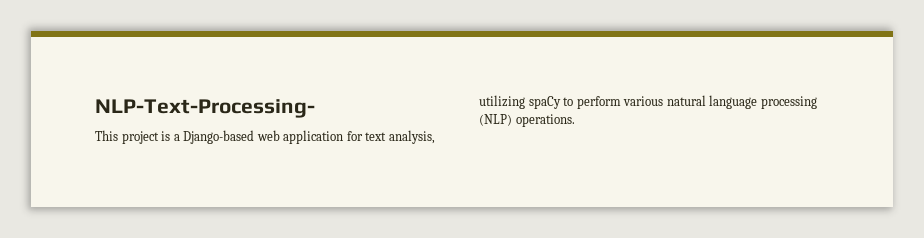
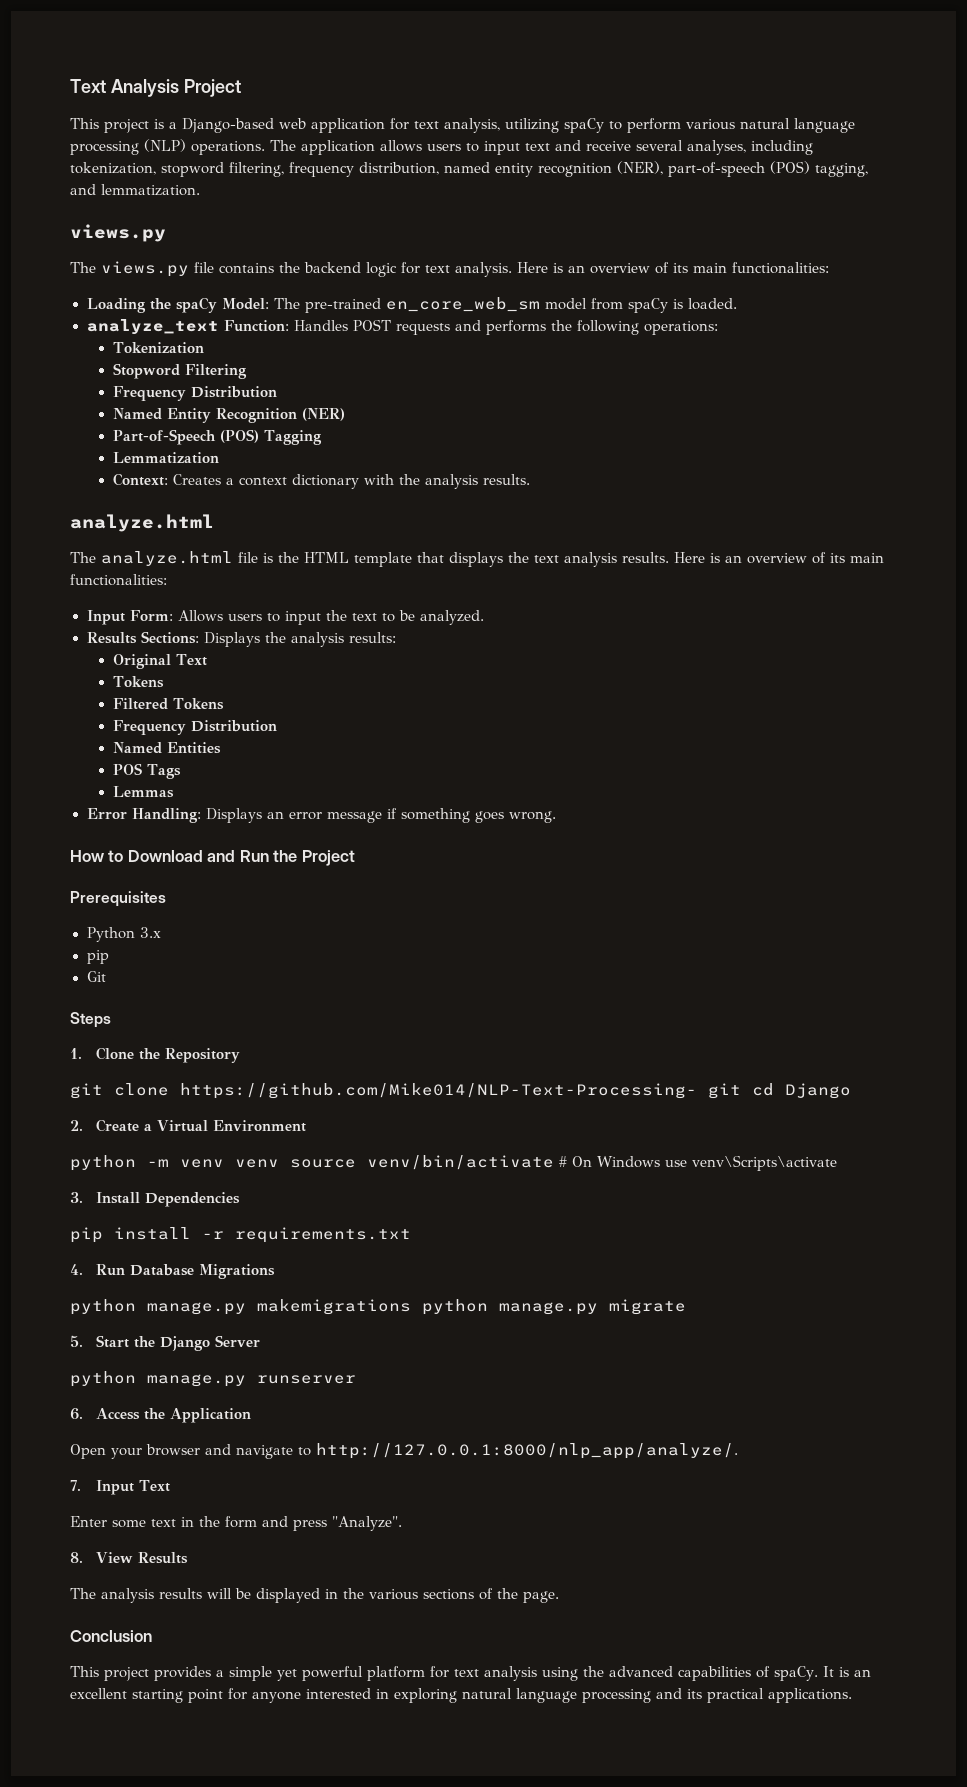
[95,99,315,118] NLP-Text-Processing- -> [70,79,241,97] Text Analysis Project
(575, 120) none -> [270,140,813,155] [70,161,868,177] [70,184,200,196] [70,224,166,242] [70,261,829,277] [86,297,737,313] [86,319,718,335] [112,342,204,354] [112,363,247,379] [112,386,277,401] [112,408,345,423] [112,429,322,445] [112,452,219,464] [112,473,530,489] [70,514,214,532] [70,551,884,567] [70,574,167,586] [86,610,484,625] [86,631,396,647] [112,654,207,669] [112,676,164,688] [112,698,224,710] [112,720,277,735] [112,742,221,754] [112,763,181,779] [112,786,174,798] [86,808,556,823] [70,850,355,866] [70,891,166,907] [86,927,161,942] [86,950,109,964] [86,971,106,982] [70,1012,111,1028] [70,1047,241,1063] [70,1083,851,1099] [70,1119,307,1132] [70,1155,837,1171] [70,1192,241,1207] [70,1227,411,1243] [70,1264,276,1279] [70,1299,686,1315] [70,1335,261,1351] [70,1371,356,1387] [70,1408,252,1423] [70,1443,738,1459] [70,1480,171,1495] [70,1516,402,1531] [70,1552,189,1564] [70,1588,559,1603] [70,1630,152,1642] [70,1666,871,1681] [70,1688,852,1703] The application allows users to input text and receive several analyses, including tokenization, stopword filtering, frequency distribution, named entity recognition (NER), part-of-speech (POS) tagging, and lemmatization. // views.py // The views.py file contains the backend logic for text analysis. Here is an overview of its main functionalities: // Loading the spaCy Model: The pre-trained en_core_web_sm model from spaCy is loaded. // analyze_text Function: Handles POST requests and performs the following operations: // Tokenization // Stopword Filtering // Frequency Distribution // Named Entity Recognition (NER) // Part-of-Speech (POS) Tagging // Lemmatization // Context: Creates a context dictionary with the analysis results. // analyze.html // The analyze.html file is the HTML template that displays the text analysis results. Here is an overview of its main functionalities: // Input Form: Allows users to input the text to be analyzed. // Results Sections: Displays the analysis results: // Original Text // Tokens // Filtered Tokens // Frequency Distribution // Named Entities // POS Tags // Lemmas // Error Handling: Displays an error message if something goes wrong. // How to Download and Run the Project // Prerequisites // Python 3.x // pip // Git // Steps // 1. Clone the Repository // git clone https://github.com/Mike014/NLP-Text-Processing- git cd Django // 2. Create a Virtual Environment // python -m venv venv source venv/bin/activate # On Windows use venv\Scripts\activate // 3. Install Dependencies // pip install -r requirements.txt // 4. Run Database Migrations // python manage.py makemigrations python manage.py migrate // 5. Start the Django Server // python manage.py runserver // 6. Access the Application // Open your browser and navigate to http://127.0.0.1:8000/nlp_app/analyze/. // 7. Input Text // Enter some text in the form and press "Analyze". // 8. View Results // The analysis results will be displayed in the various sections of the page. // Conclusion // This project provides a simple yet powerful platform for text analysis using the advanced capabilities of spaCy. It is an excellent starting point for anyone interested in exploring natural language processing and its practical applications.

